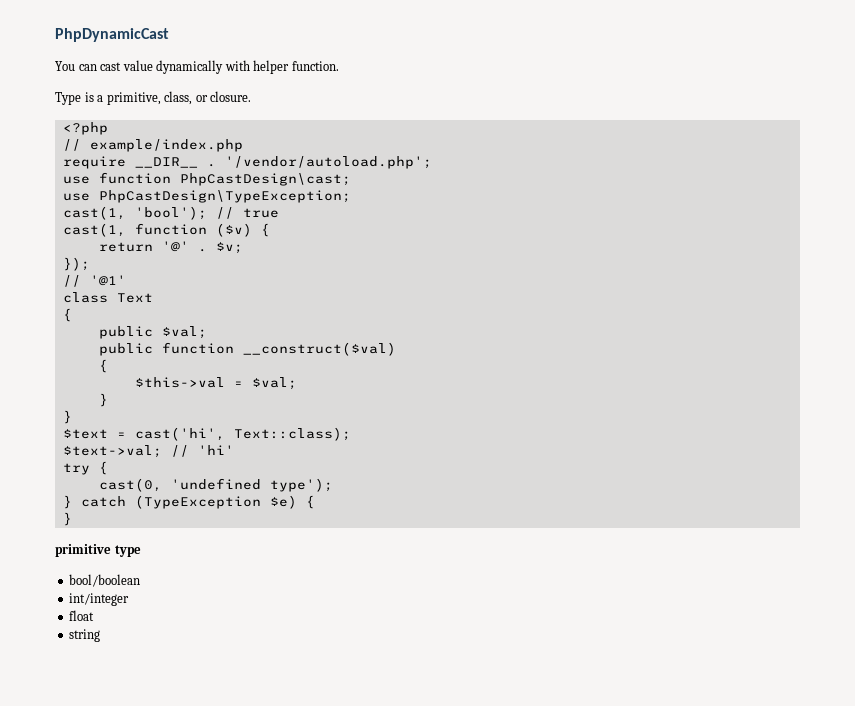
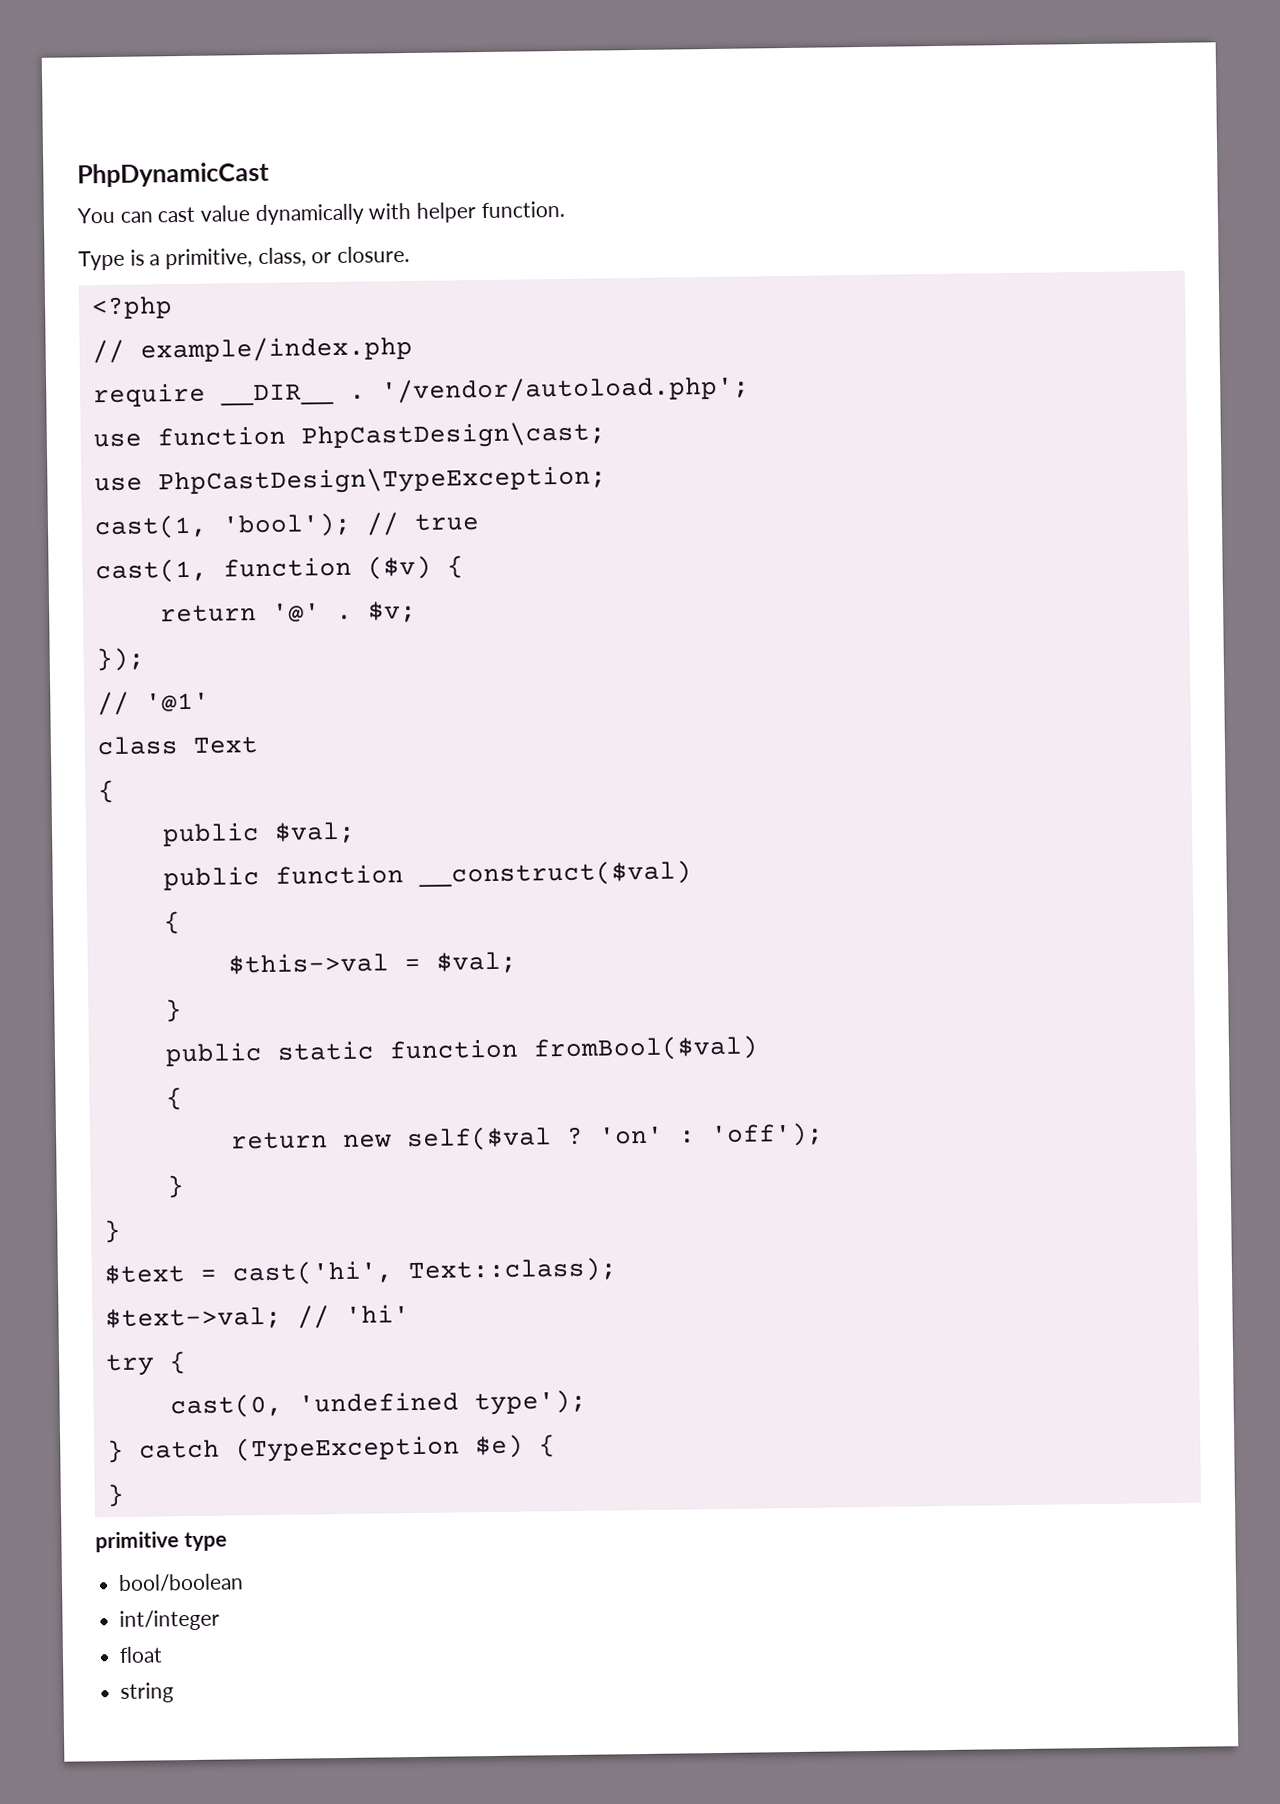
(108, 400) none -> [164,1035,759,1067] [165,1087,183,1111] [230,1122,824,1152] [166,1175,184,1199] // public static function fromBool($val) // { // return new self($val ? 'on' : 'off'); // }

